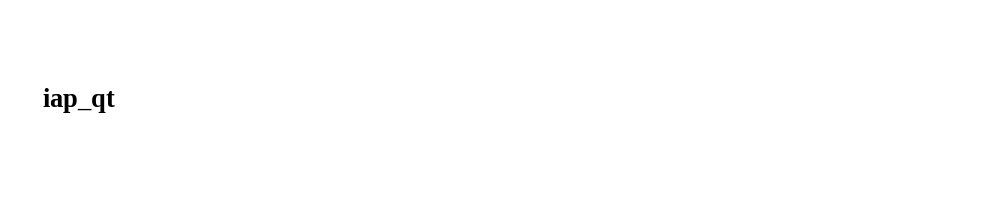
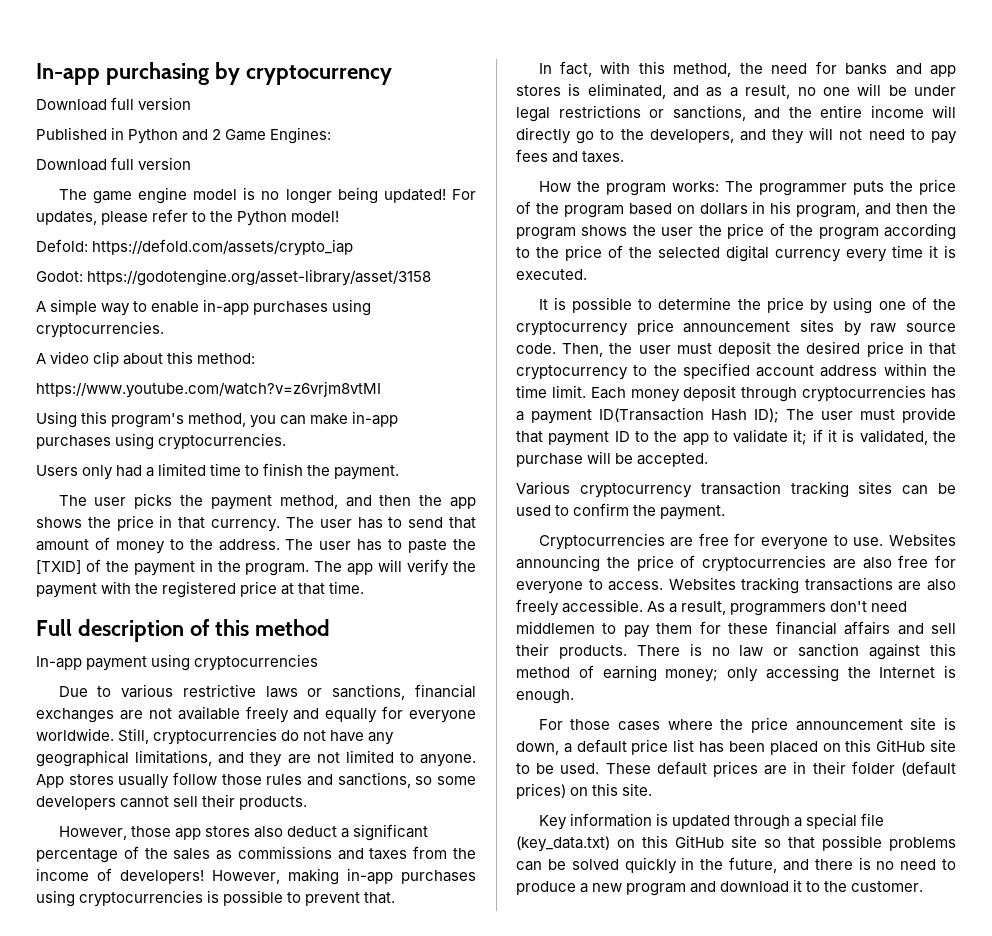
[43,88,115,113] iap_qt -> [36,62,392,85] [36,97,192,111] [36,127,332,144] [36,157,192,171] [58,187,476,204] [36,209,340,226] [36,239,354,256] [36,269,432,286] [36,299,372,316] [36,321,164,338] [36,351,256,367] [36,381,381,398] [36,411,399,428] [36,433,287,450] [36,463,400,480] [58,493,476,510] [36,515,476,532] [36,537,477,554] [36,559,477,576] [36,581,365,598] [36,619,330,642] [36,654,319,671] [58,684,476,700] [36,706,476,723] [36,728,395,745] [36,750,476,767] [36,772,477,789] [36,794,308,810] [58,824,428,841] [36,846,476,863] [36,868,476,885] [36,890,396,907] [538,61,956,77] [516,83,957,99] [516,105,956,122] [516,127,957,144] [516,149,625,163] [538,179,957,196] [516,201,957,218] [516,223,957,240] [516,245,956,262] [516,269,587,280] [538,297,956,314] [516,319,956,336] [516,341,956,357] [516,363,956,380] [516,385,956,402] [516,407,956,424] [516,429,957,446] [516,451,709,467] [516,481,956,498] [516,503,726,520] [538,533,957,550] [516,555,956,572] [516,577,956,594] [516,599,908,616] [516,621,956,638] [516,643,956,660] [516,665,956,682] [516,689,574,704] [538,717,957,733] [516,739,956,755] [516,761,956,777] [516,783,653,799] [538,813,884,830] [516,835,956,852] [516,857,956,874] [516,879,924,896] In-app purchasing by cryptocurrency // Download full version // Published in Python and 2 Game Engines: // Download full version // The game engine model is no longer being updated! For updates, please refer to the Python model! // Defold: https://defold.com/assets/crypto_iap // Godot: https://godotengine.org/asset-library/asset/3158 // A simple way to enable in-app purchases using cryptocurrencies. // A video clip about this method: // https://www.youtube.com/watch?v=z6vrjm8vtMI // Using this program's method, you can make in-app purchases using cryptocurrencies. // Users only had a limited time to finish the payment. // The user picks the payment method, and then the app shows the price in that currency. The user has to send that amount of money to the address. The user has to paste the [TXID] of the payment in the program. The app will verify the payment with the registered price at that time. // Full description of this method // In-app payment using cryptocurrencies // Due to various restrictive laws or sanctions, financial exchanges are not available freely and equally for everyone worldwide. Still, cryptocurrencies do not have any geographical limitations, and they are not limited to anyone. App stores usually follow those rules and sanctions, so some developers cannot sell their products. // However, those app stores also deduct a significant percentage of the sales as commissions and taxes from the income of developers! However, making in-app purchases using cryptocurrencies is possible to prevent that. // In fact, with this method, the need for banks and app stores is eliminated, and as a result, no one will be under legal restrictions or sanctions, and the entire income will directly go to the developers, and they will not need to pay fees and taxes. // How the program works: The programmer puts the price of the program based on dollars in his program, and then the program shows the user the price of the program according to the price of the selected digital currency every time it is executed. // It is possible to determine the price by using one of the cryptocurrency price announcement sites by raw source code. Then, the user must deposit the desired price in that cryptocurrency to the specified account address within the time limit. Each money deposit through cryptocurrencies has a payment ID(Transaction Hash ID); The user must provide that payment ID to the app to validate it; if it is validated, the purchase will be accepted. // Various cryptocurrency transaction tracking sites can be used to confirm the payment. // Cryptocurrencies are free for everyone to use. Websites announcing the price of cryptocurrencies are also free for everyone to access. Websites tracking transactions are also freely accessible. As a result, programmers don't need middlemen to pay them for these financial affairs and sell their products. There is no law or sanction against this method of earning money; only accessing the Internet is enough. // For those cases where the price announcement site is down, a default price list has been placed on this GitHub site to be used. These default prices are in their folder (default prices) on this site. // Key information is updated through a special file (key_data.txt) on this GitHub site so that possible problems can be solved quickly in the future, and there is no need to produce a new program and download it to the customer.

